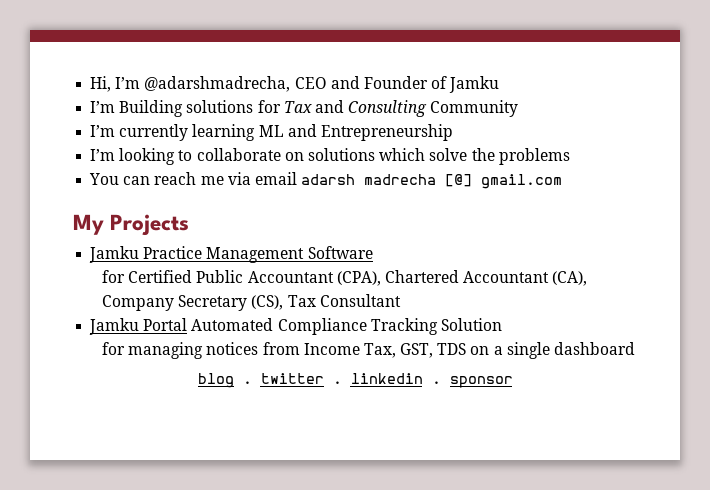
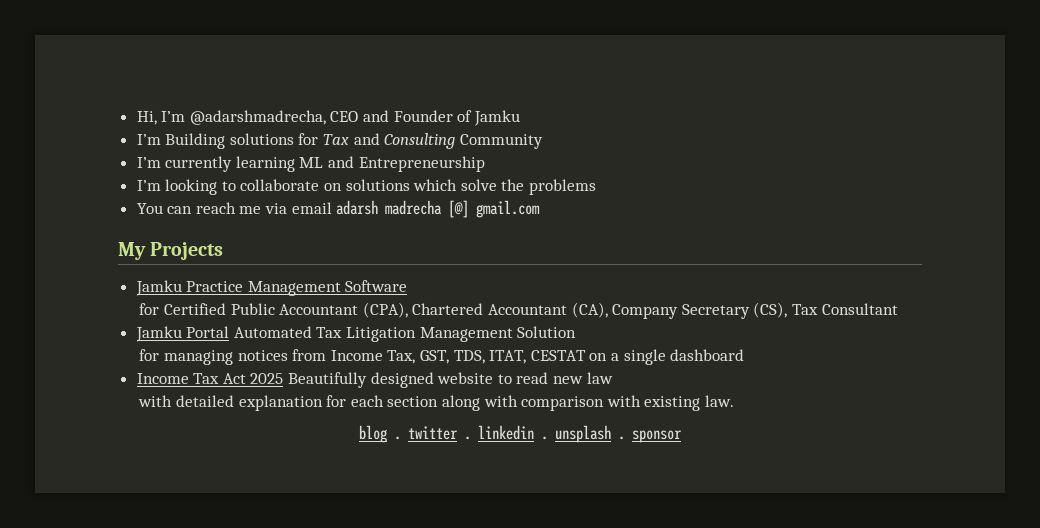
[277,318,438,335] Compliance Tracking -> [316,327,513,342] Tax Litigation Management
[437,343,467,355] TDS -> [453,350,586,364] TDS, ITAT, CESTAT
(636, 348) none -> [136,372,613,388] [138,395,734,411] // Income Tax Act 2025 Beautifully designed website to read new law // with detailed explanation for each section along with comparison with existing law.
(441, 382) none -> [555,425,625,443] unsplash .

